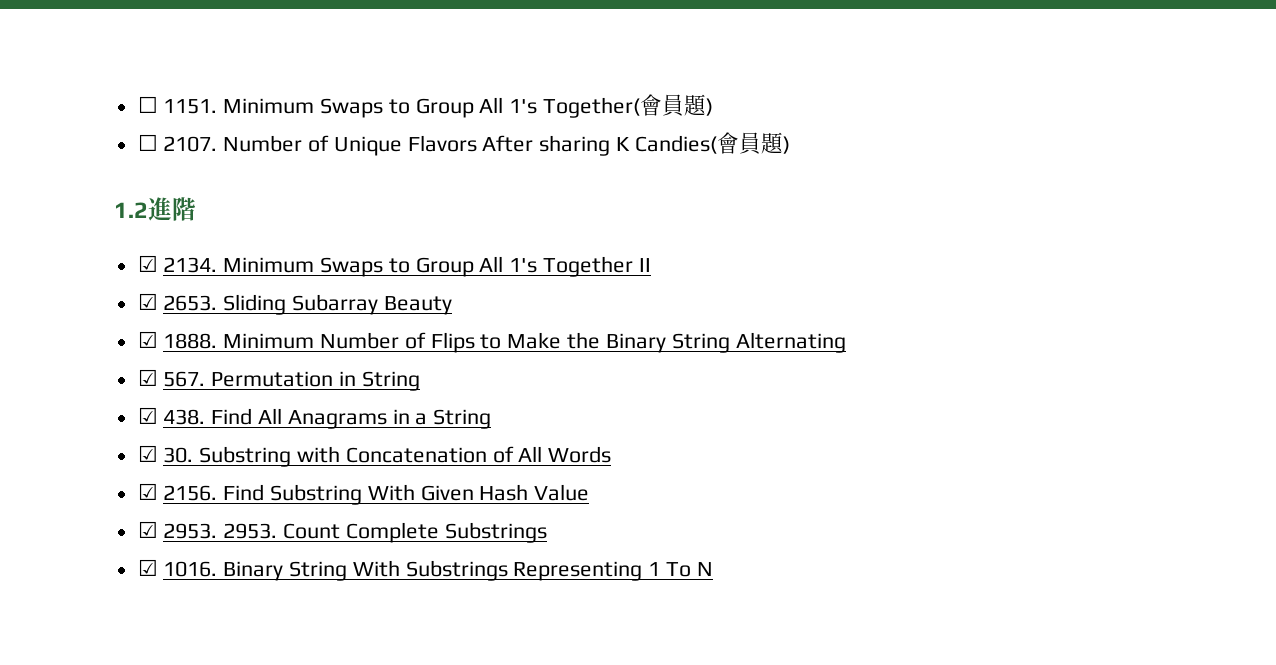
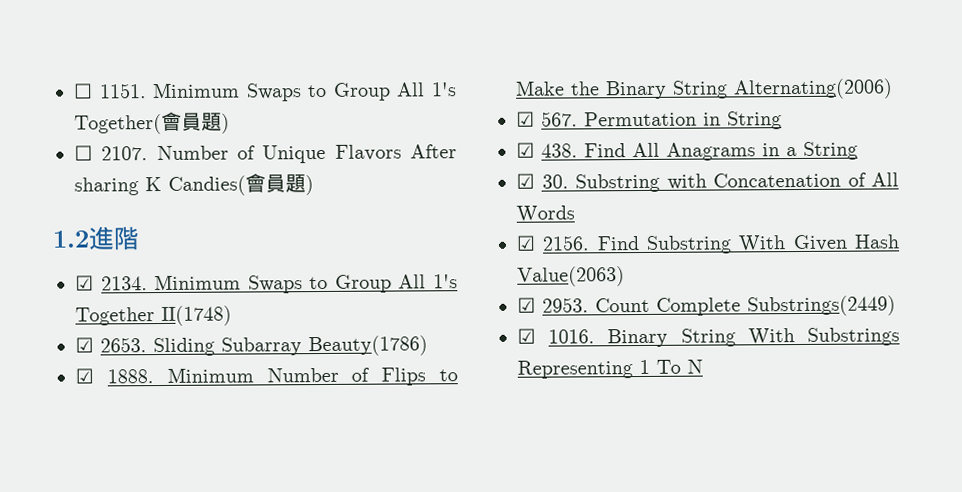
[638,258,651,272] II -> [161,305,232,327] II(1748)
[383,296,452,315] Beauty -> [308,335,428,357] Beauty(1786)
[735,332,846,353] Alternating -> [733,78,893,100] Alternating(2006)
[534,484,590,501] Value -> [517,266,625,287] Value(2063)
[223,523,278,539] 2953. -> (589, 305) none
[444,522,547,543] Substrings -> [747,295,896,317] Substrings(2449)

